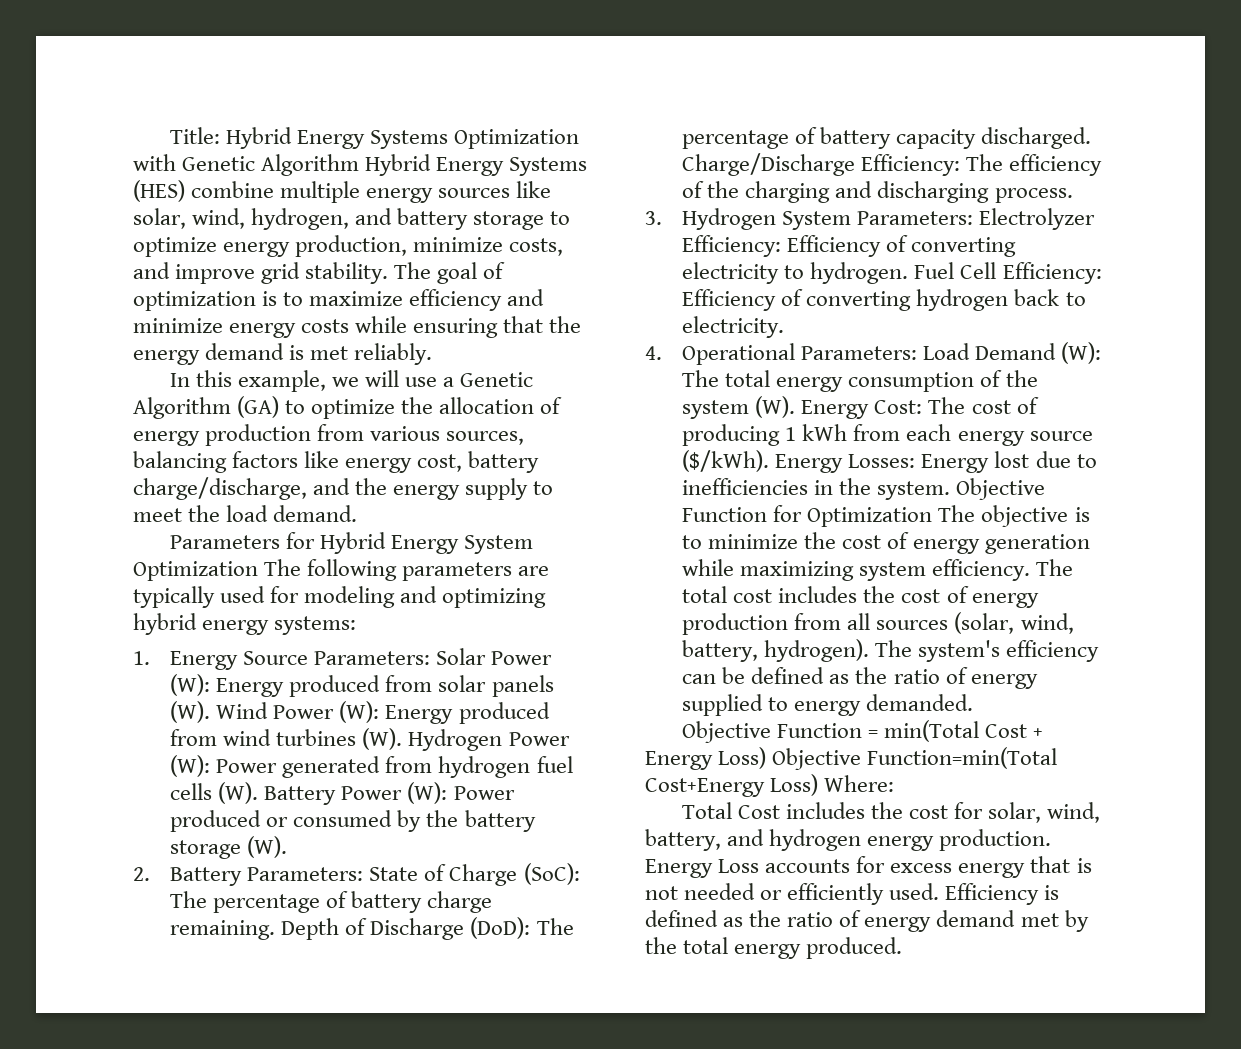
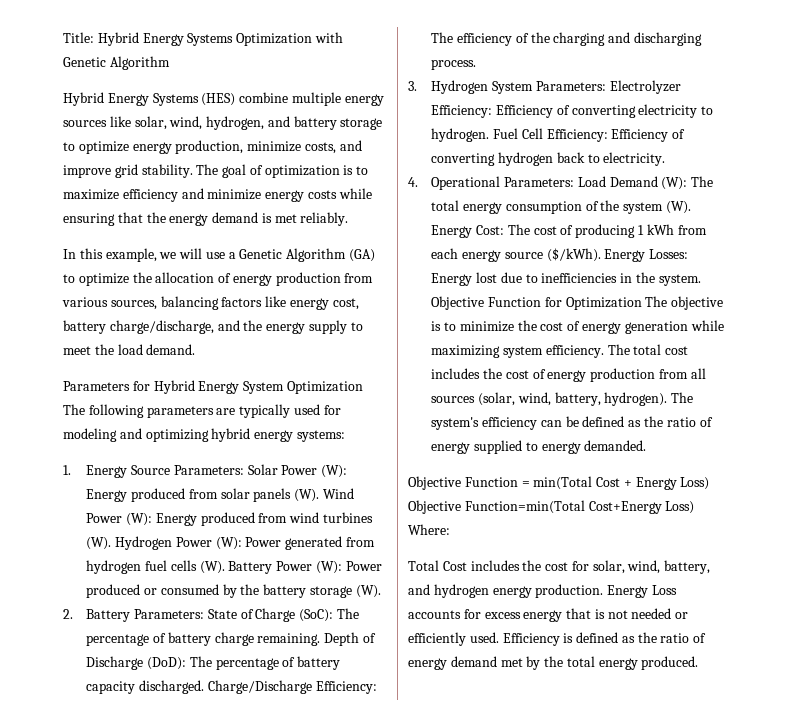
(360, 165) none -> (170, 63) //

